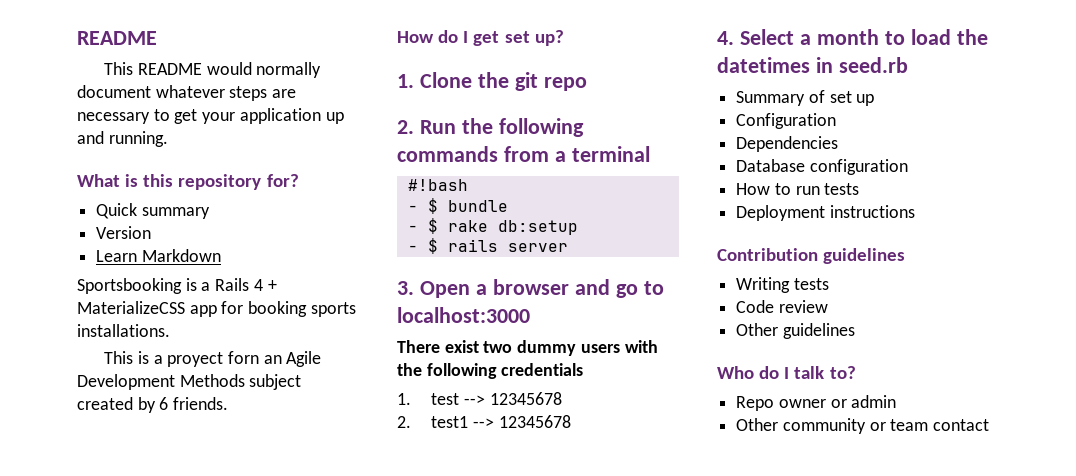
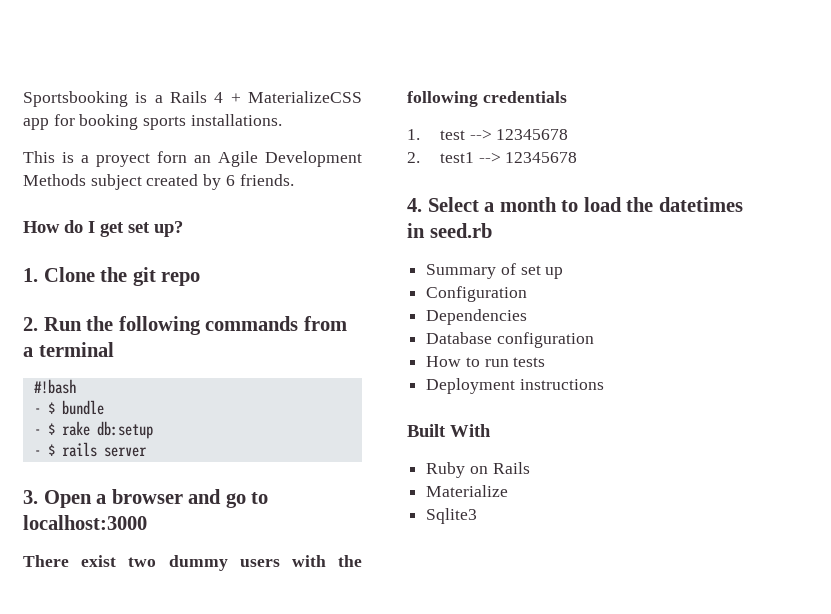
[77,31,157,45] [104,62,322,78] [77,85,297,101] [77,108,344,124] [77,131,168,147] [77,174,299,190] [96,203,210,219] [96,226,152,239] [96,249,221,262] README // This README would normally document whatever steps are necessary to get your application up and running. // What is this repository for? // Quick summary // Version // Learn Markdown // -> (23, 99) none
[717,248,906,264] [736,277,829,293] [736,300,828,313] [736,323,855,339] [717,366,856,379] [736,395,897,411] [736,418,990,434] Contribution guidelines // Writing tests // Code review // Other guidelines // Who do I talk to? // Repo owner or admin // Other community or team contact -> [407,424,491,437] [426,462,530,478] [426,485,509,497] [426,508,478,524] Built With // Ruby on Rails // Materialize // Sqlite3

